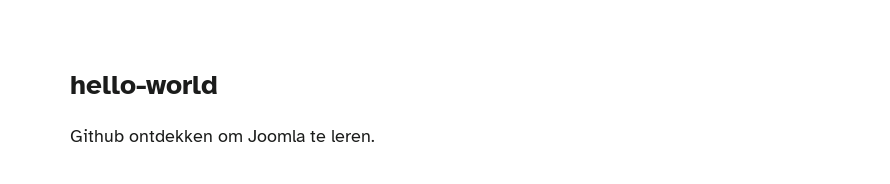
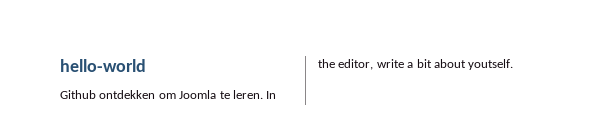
(375, 136) none -> [266,91,277,99] [318,59,514,70] In the editor, write a bit about youtself.

